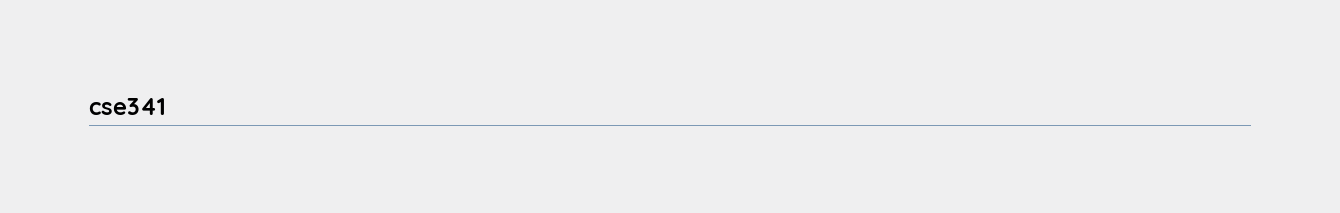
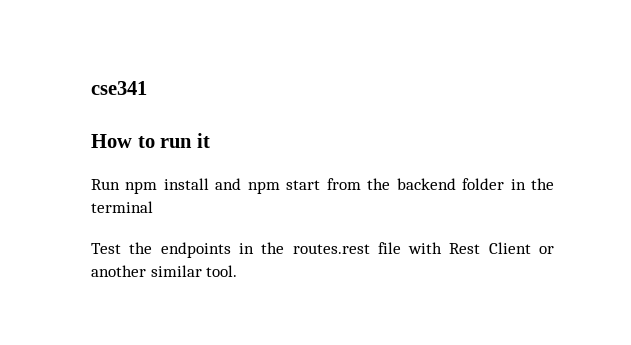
(166, 106) none -> [91,133,210,148] [91,178,554,194] [91,201,153,213] [91,242,554,258] [91,265,238,277] // How to run it // Run npm install and npm start from the backend folder in the terminal // Test the endpoints in the routes.rest file with Rest Client or another similar tool.

